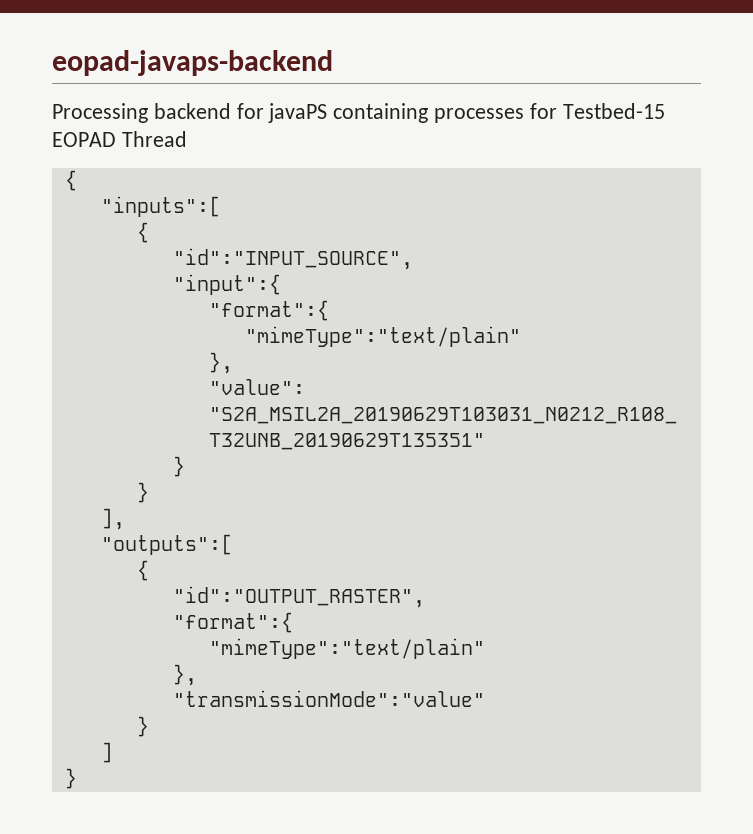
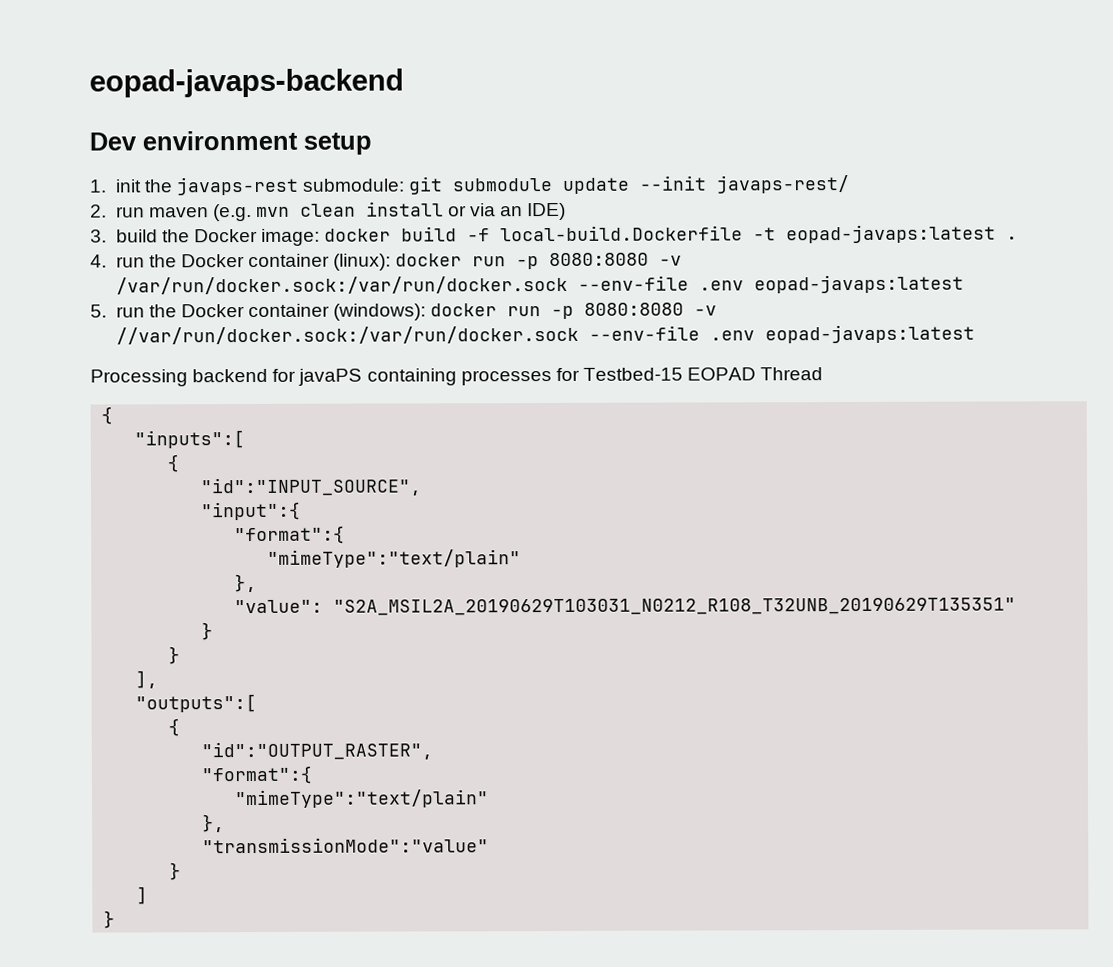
(333, 63) none -> [89,130,372,155] [89,175,851,196] [90,201,567,222] [90,224,1019,246] [90,252,683,271] [115,274,964,295] [90,302,718,321] [115,324,975,345] // Dev environment setup // 1. init the javaps-rest submodule: git submodule update --init javaps-rest/ // 2. run maven (e.g. mvn clean install or via an IDE) // 3. build the Docker image: docker build -f local-build.Dockerfile -t eopad-javaps:latest . // 4. run the Docker container (linux): docker run -p 8080:8080 -v /var/run/docker.sock:/var/run/docker.sock --env-file .env eopad-javaps:latest // 5. run the Docker container (windows): docker run -p 8080:8080 -v //var/run/docker.sock:/var/run/docker.sock --env-file .env eopad-javaps:latest

